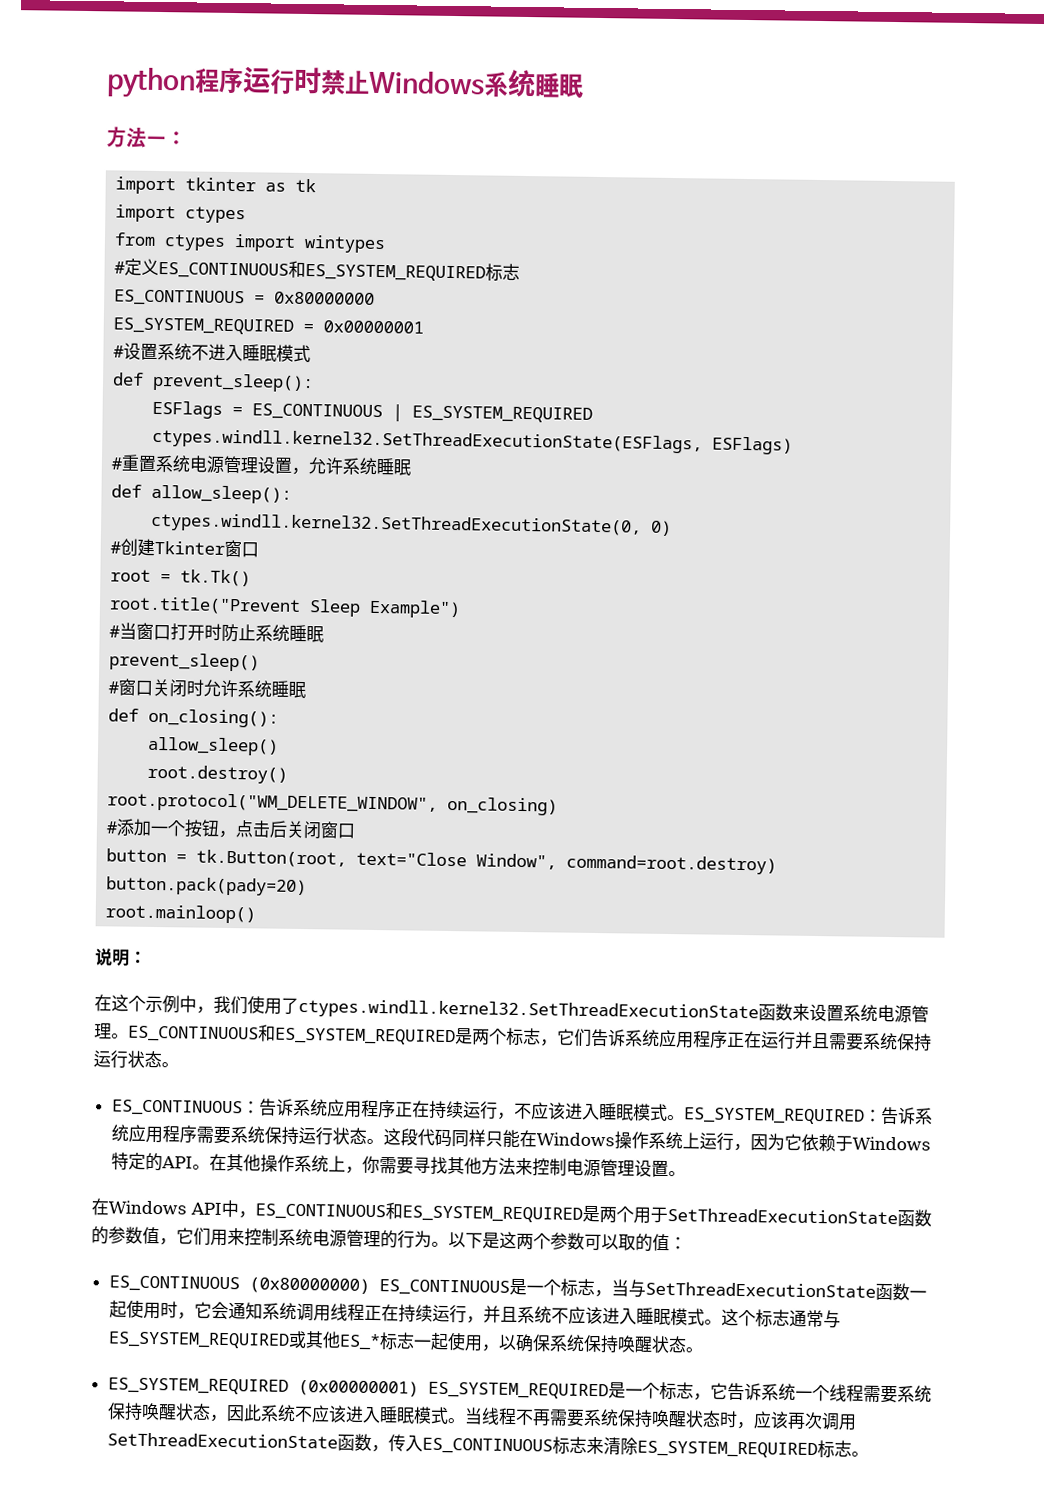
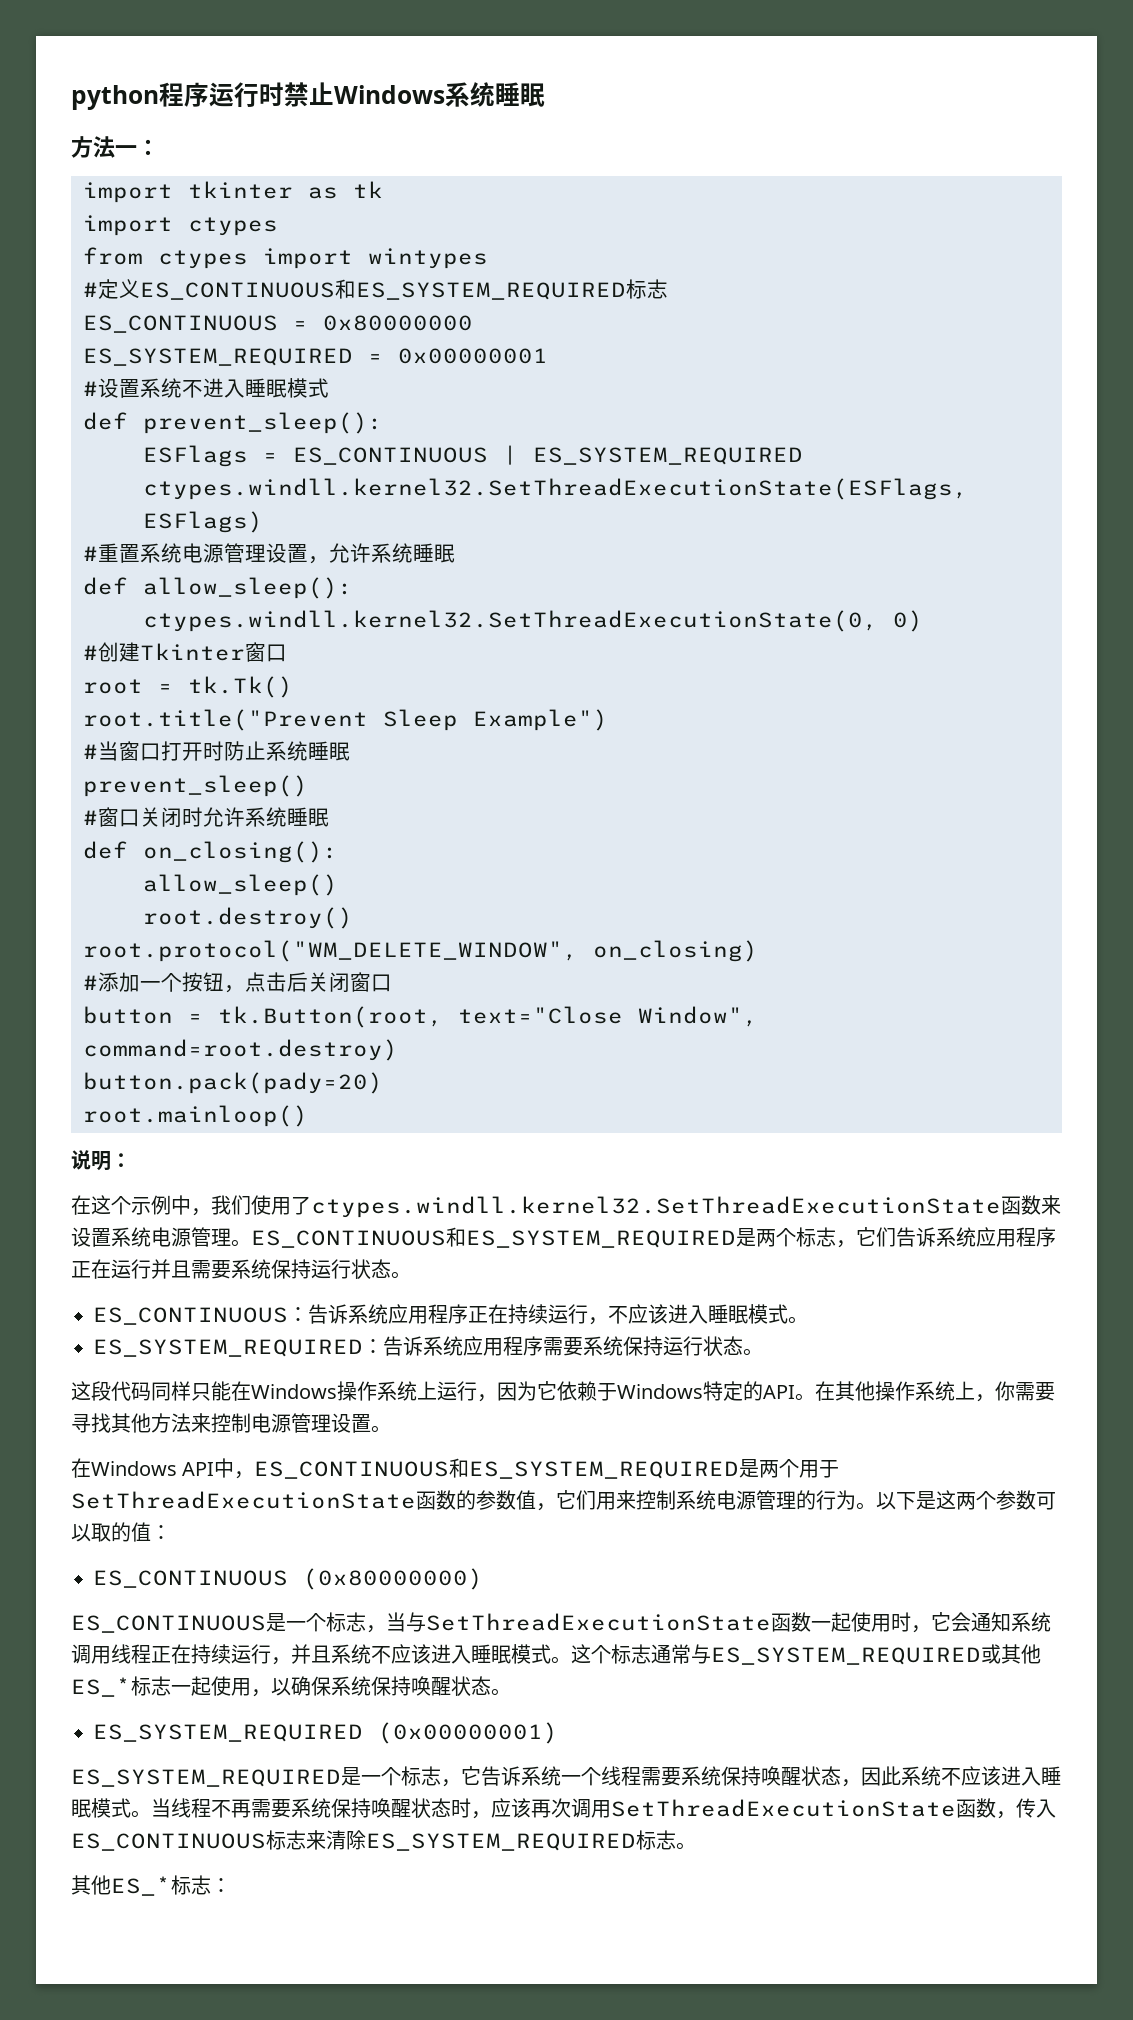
(685, 1117) none -> (808, 1320) //
(384, 1141) none -> (763, 1352) //
(370, 1285) none -> (483, 1579) //
(419, 1388) none -> (558, 1733) //
(869, 1454) none -> [71,1875,231,1896] // 其他ES_*标志：

